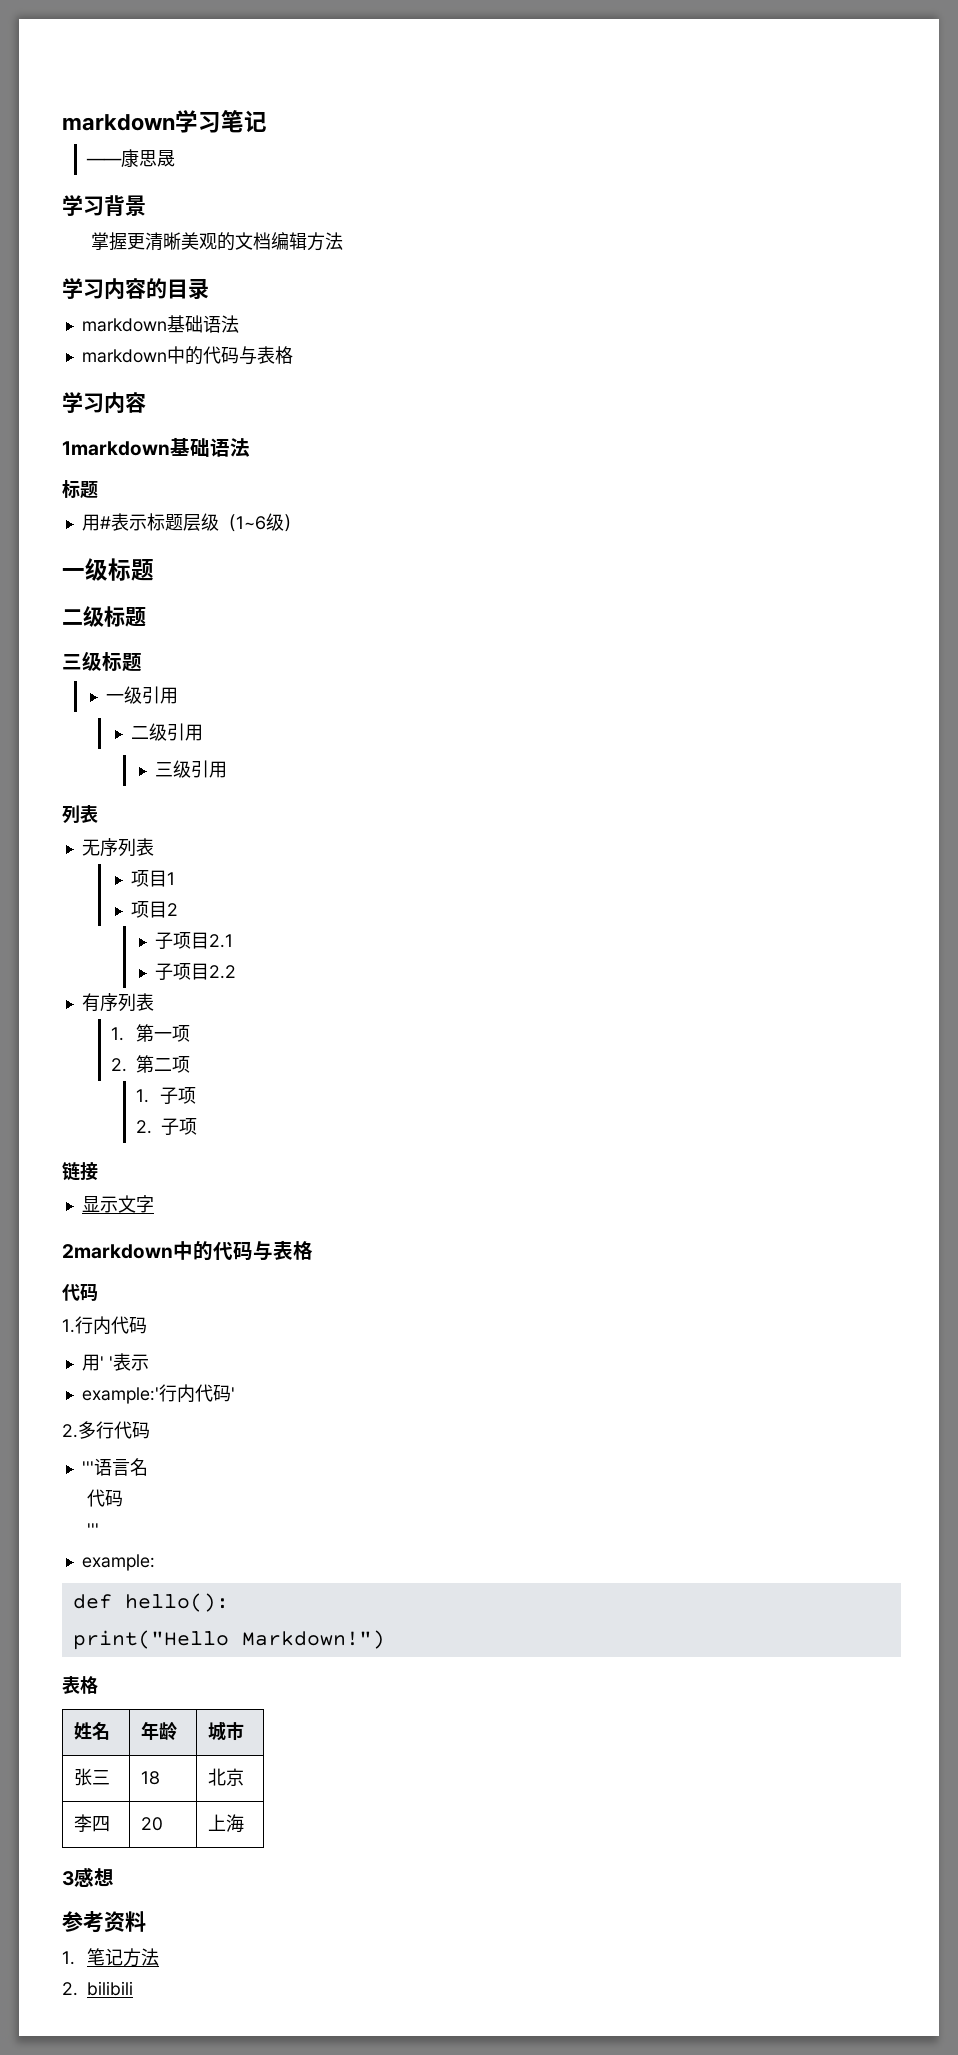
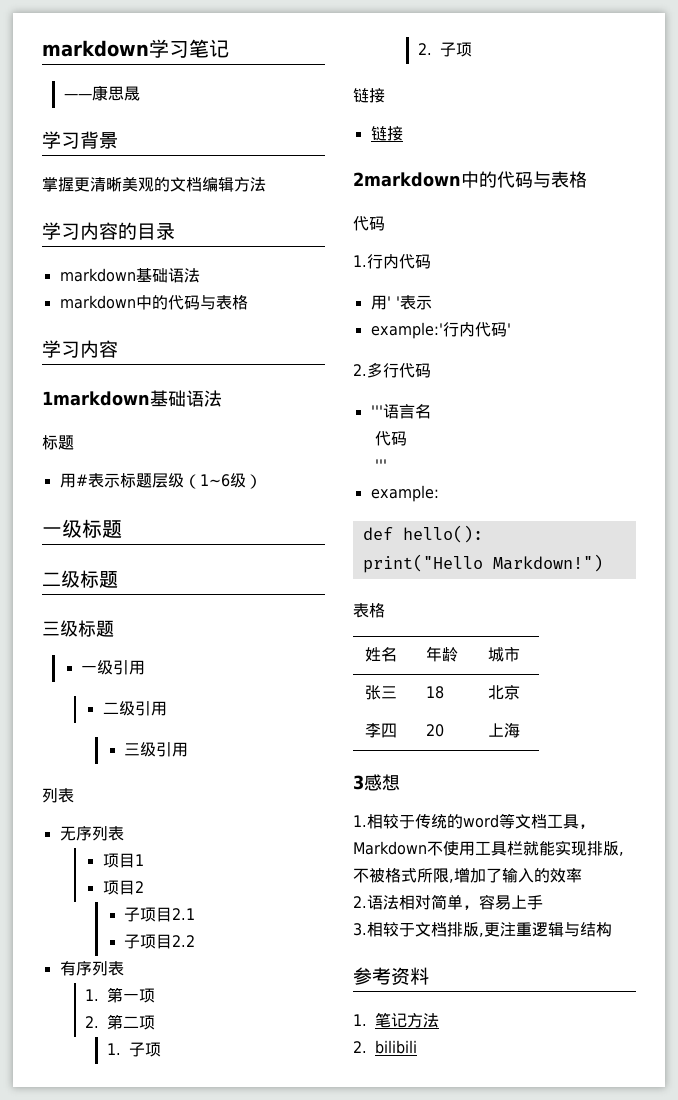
[81,1195,154,1213] 显示文字 -> [370,126,403,141] 链接
(114, 1877) none -> [353,813,595,829] [353,840,624,856] [353,867,582,883] [353,894,543,910] [353,922,612,937] // 1.相较于传统的word等文档工具，Markdown不使用工具栏就能实现排版,不被格式所限,增加了输入的效率 // 2.语法相对简单，容易上手 // 3.相较于文档排版,更注重逻辑与结构

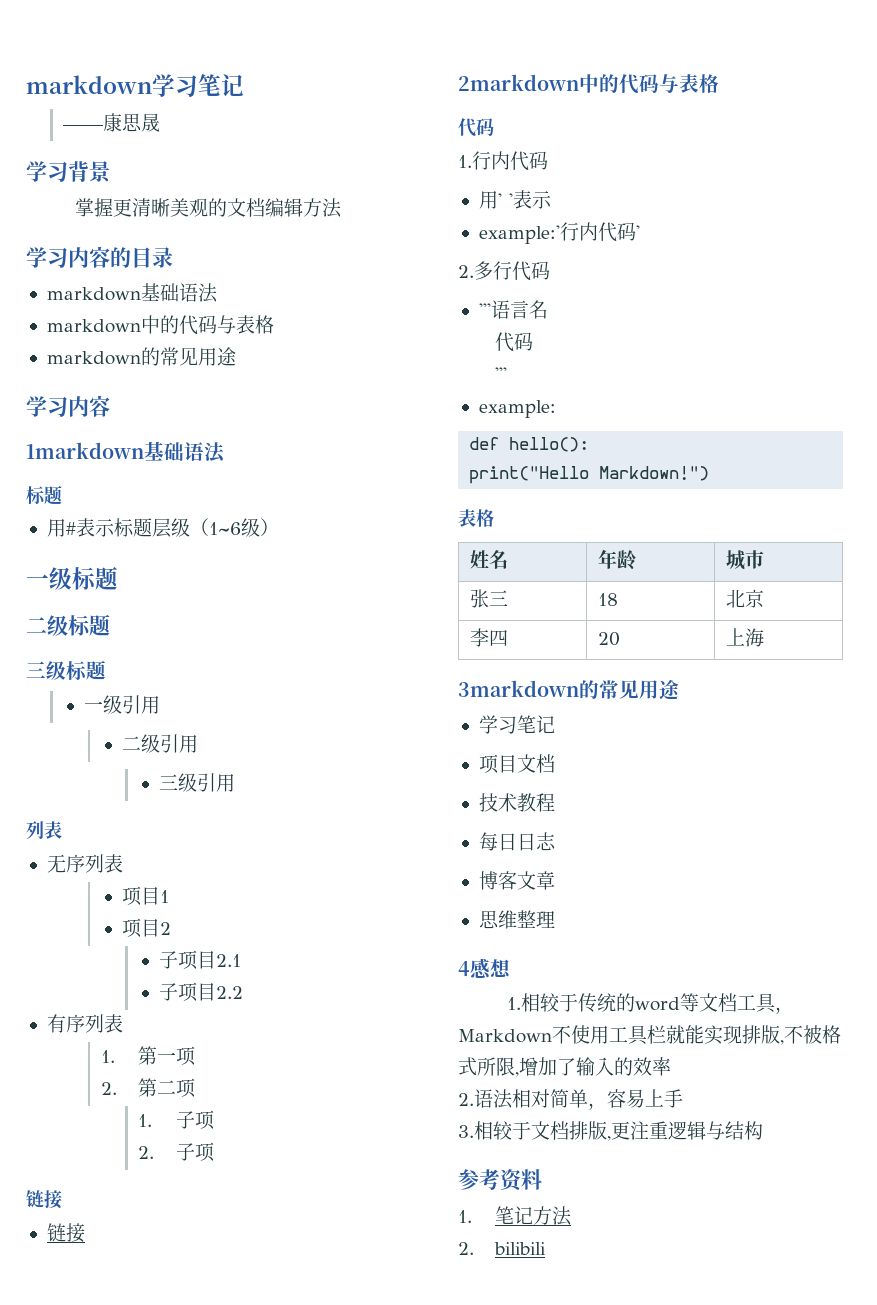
(248, 302) none -> [46,347,236,366] // markdown的常见用途
[353,775,364,790] 3 -> [458,680,680,700] [478,715,555,734] [478,754,555,774] [478,793,555,812] [478,832,556,851] [478,871,555,890] [478,910,555,929] [458,961,470,976] 3markdown的常见用途 // 学习笔记 // 项目文档 // 技术教程 // 每日日志 // 博客文章 // 思维整理 // 4

